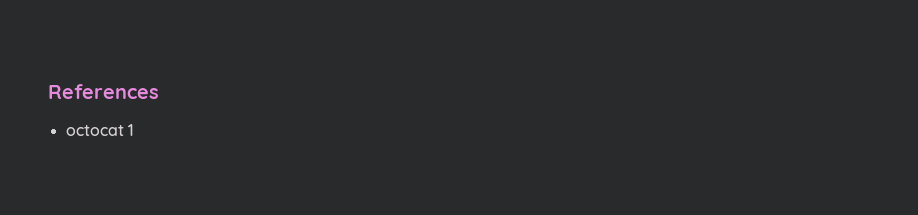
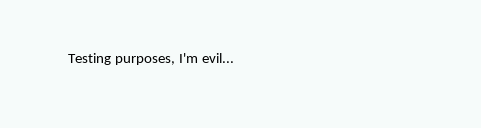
[48,84,159,99] [65,124,134,136] References // octocat 1 -> [68,53,234,65] Testing purposes, I'm evil...

